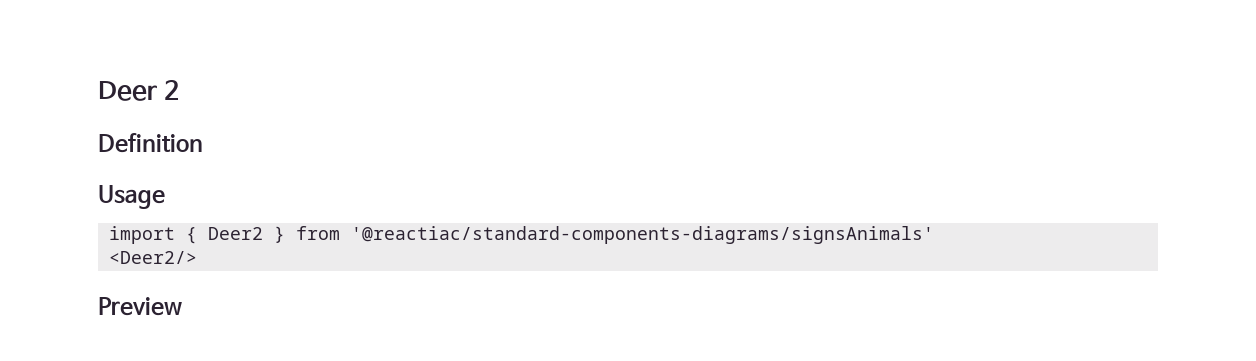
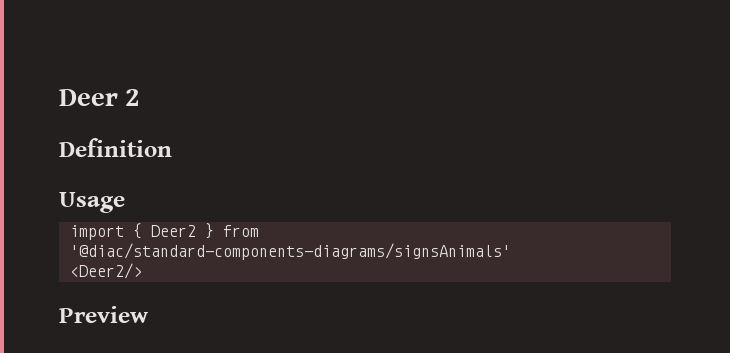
[350,226,934,244] '@reactiac/standard-components-diagrams/signsAnimals' -> [69,243,511,260] '@diac/standard-components-diagrams/signsAnimals'

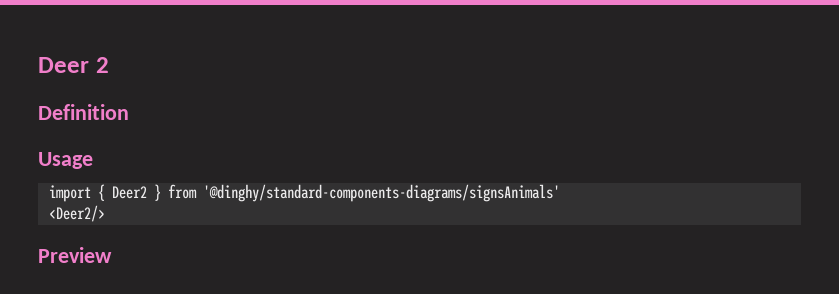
[69,243,511,260] '@diac/standard-components-diagrams/signsAnimals' -> [202,184,560,202] '@dinghy/standard-components-diagrams/signsAnimals'

